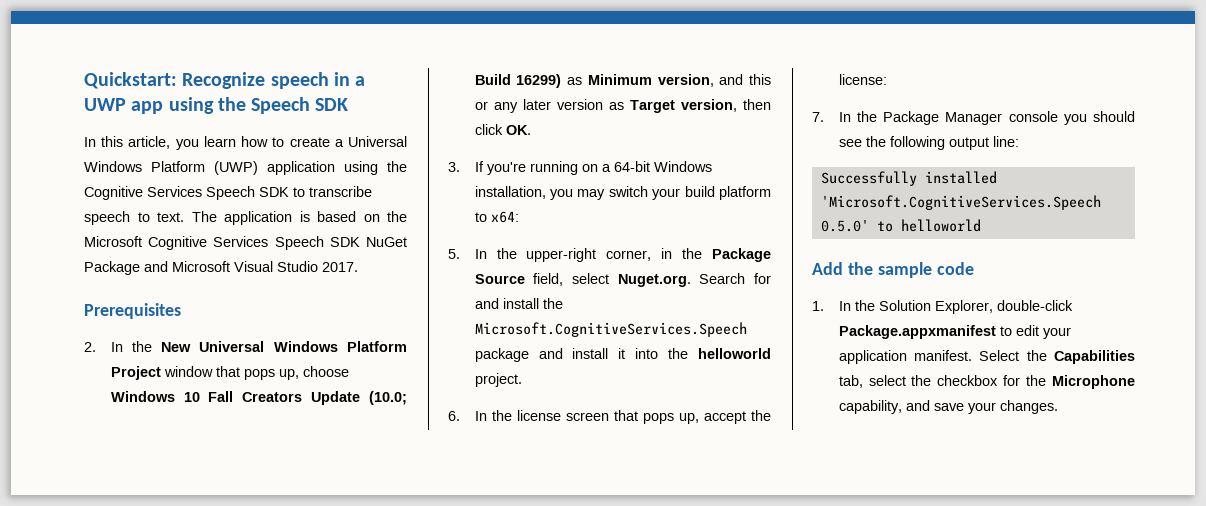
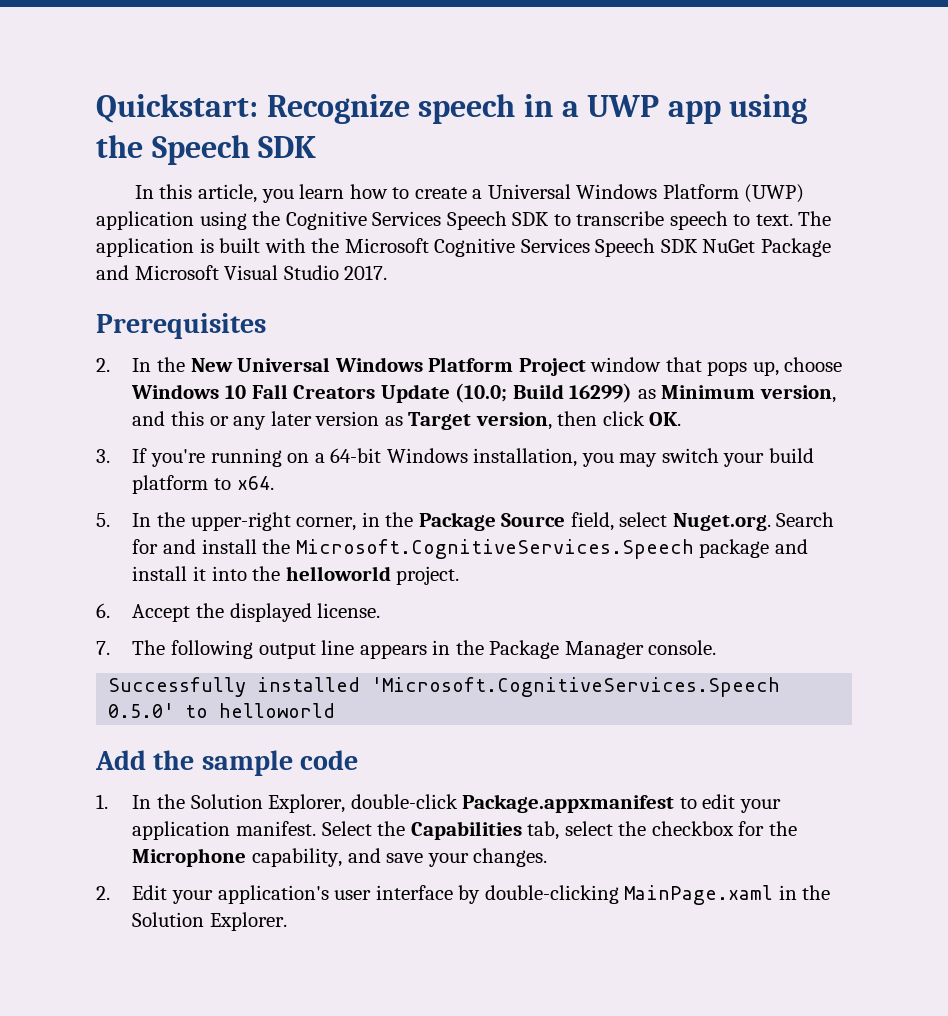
[317,211,380,222] based on -> [219,238,306,253] built with
[490,211,519,223] x64: -> [236,476,274,490] x64.
[474,410,771,424] [838,74,887,85] [812,111,1135,125] [838,136,1019,150] In the license screen that pops up, accept the license: // 7. In the Package Manager console you should see the following output line: -> [132,603,381,622] [96,640,717,659] Accept the displayed license. // 7. The following output line appears in the Package Manager console.
(1058, 407) none -> [96,885,831,905] [132,912,287,931] // 2. Edit your application's user interface by double-clicking MainPage.xaml in the Solution Explorer.

